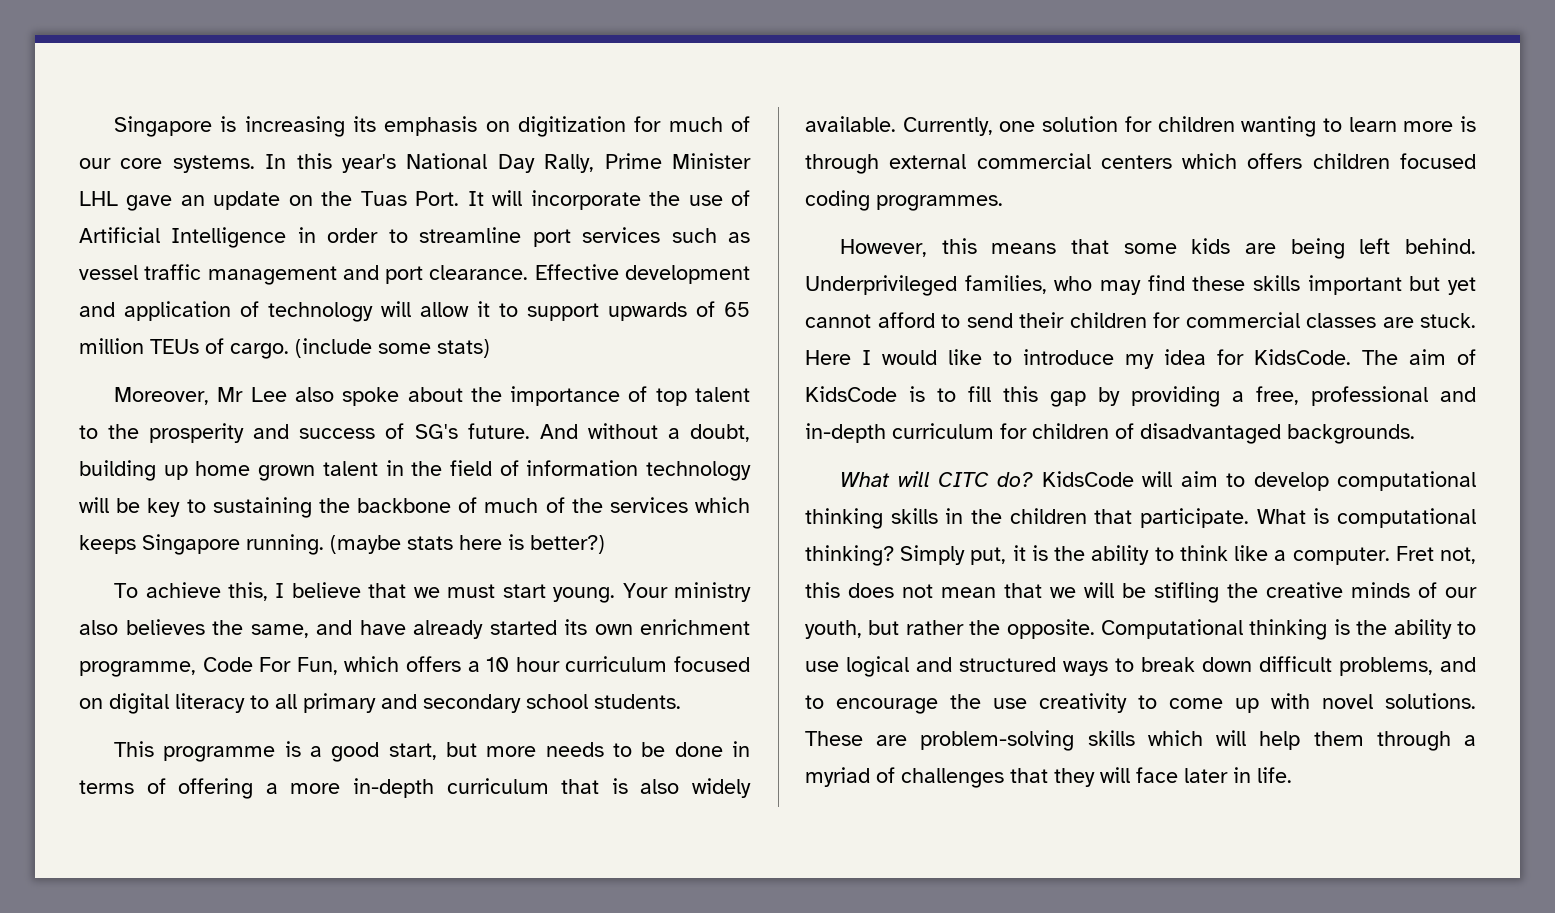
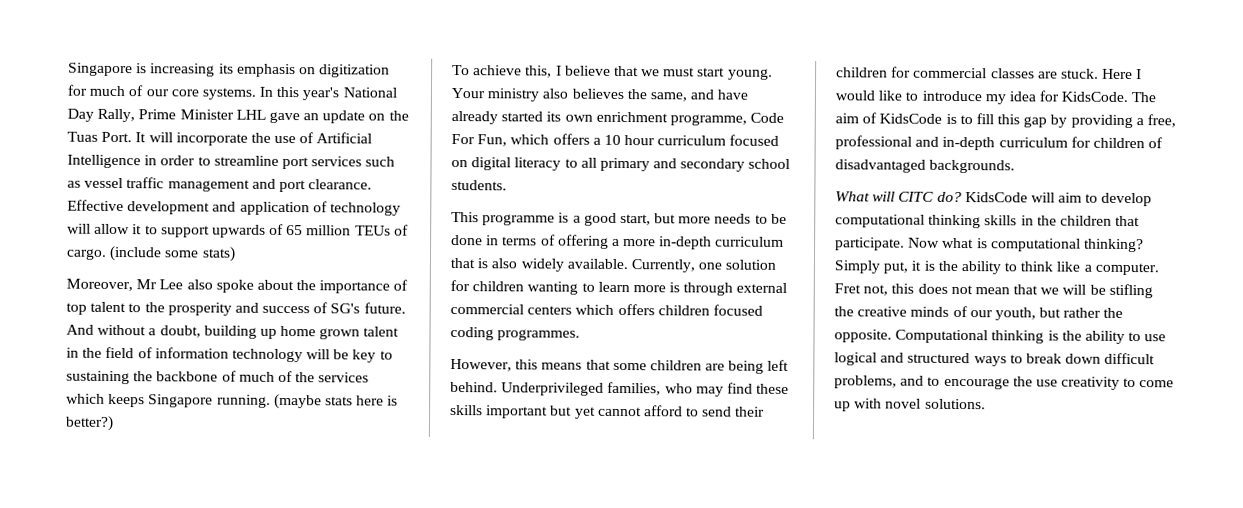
[1191,238,1231,254] kids -> [649,360,702,371] children
[1256,509,1306,524] What -> [908,237,975,249] Now what
[805,730,1476,751] [805,767,1292,788] These are problem-solving skills which will help them through a myriad of challenges that they will face later in life. -> (986, 404) none

